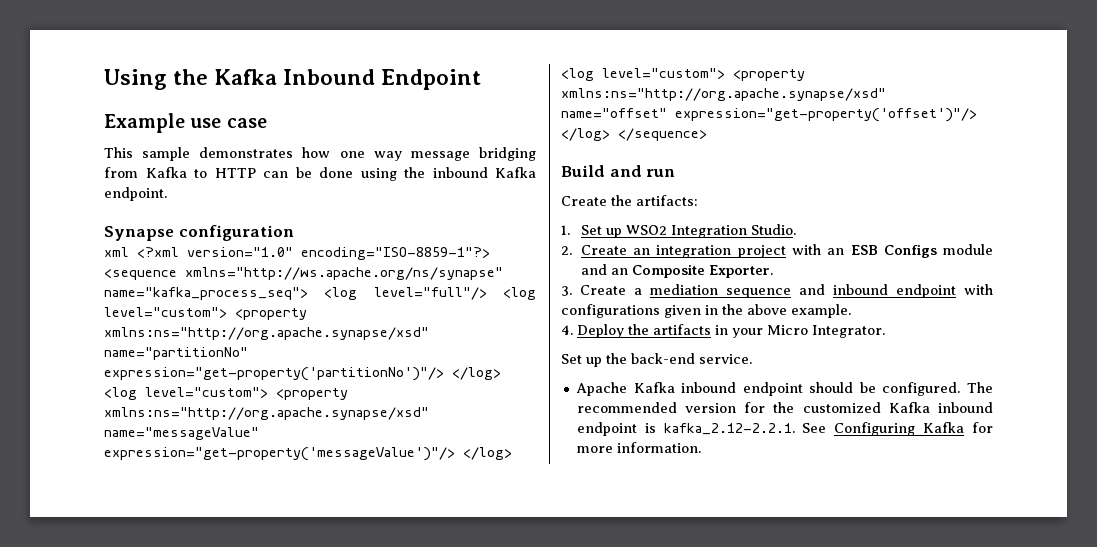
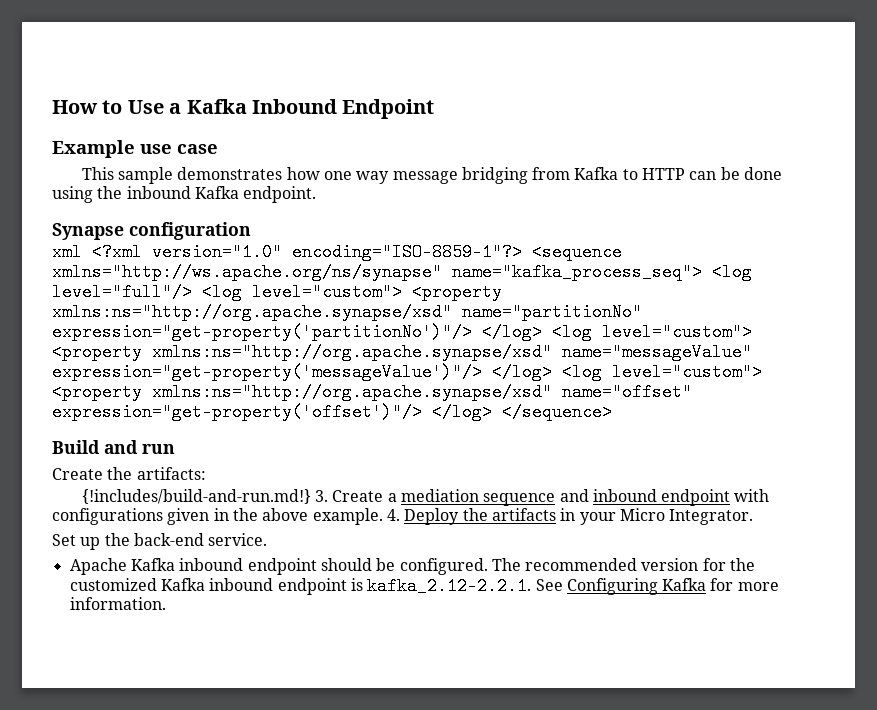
[104,69,209,90] Using the -> [52,100,182,114] How to Use a
[561,224,796,238] [561,244,993,258] [580,264,773,278] 1. Set up WSO2 Integration Studio. // 2. Create an integration project with an ESB Configs module and an Composite Exporter. // -> [81,489,311,504] {!includes/build-and-run.md!}
(851, 311) // -> (383, 516) none

